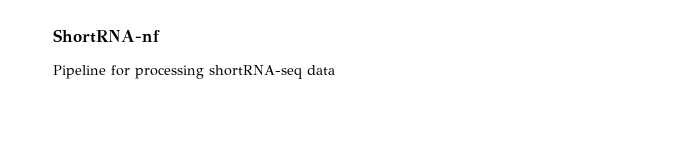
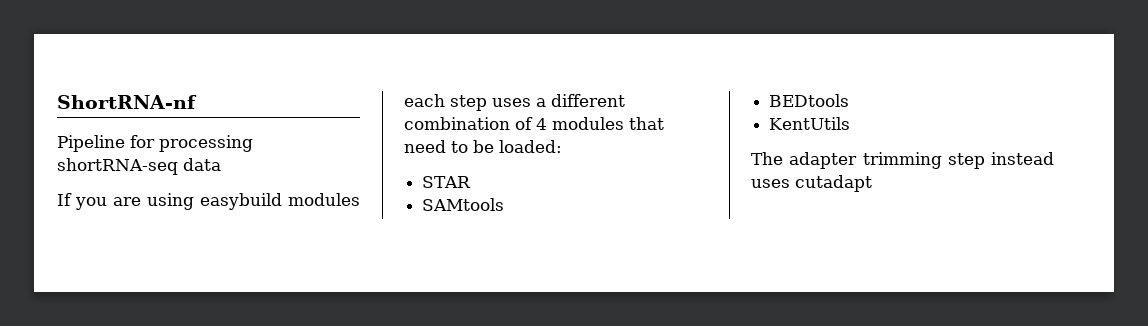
(335, 70) none -> [57,193,360,210] [404,94,625,111] [404,117,664,130] [404,140,562,153] [422,176,472,188] [422,198,505,211] [769,94,850,107] [769,117,851,130] [751,152,1054,169] [751,175,872,192] // If you are using easybuild modules each step uses a different combination of 4 modules that need to be loaded: // STAR // SAMtools // BEDtools // KentUtils // The adapter trimming step instead uses cutadapt

